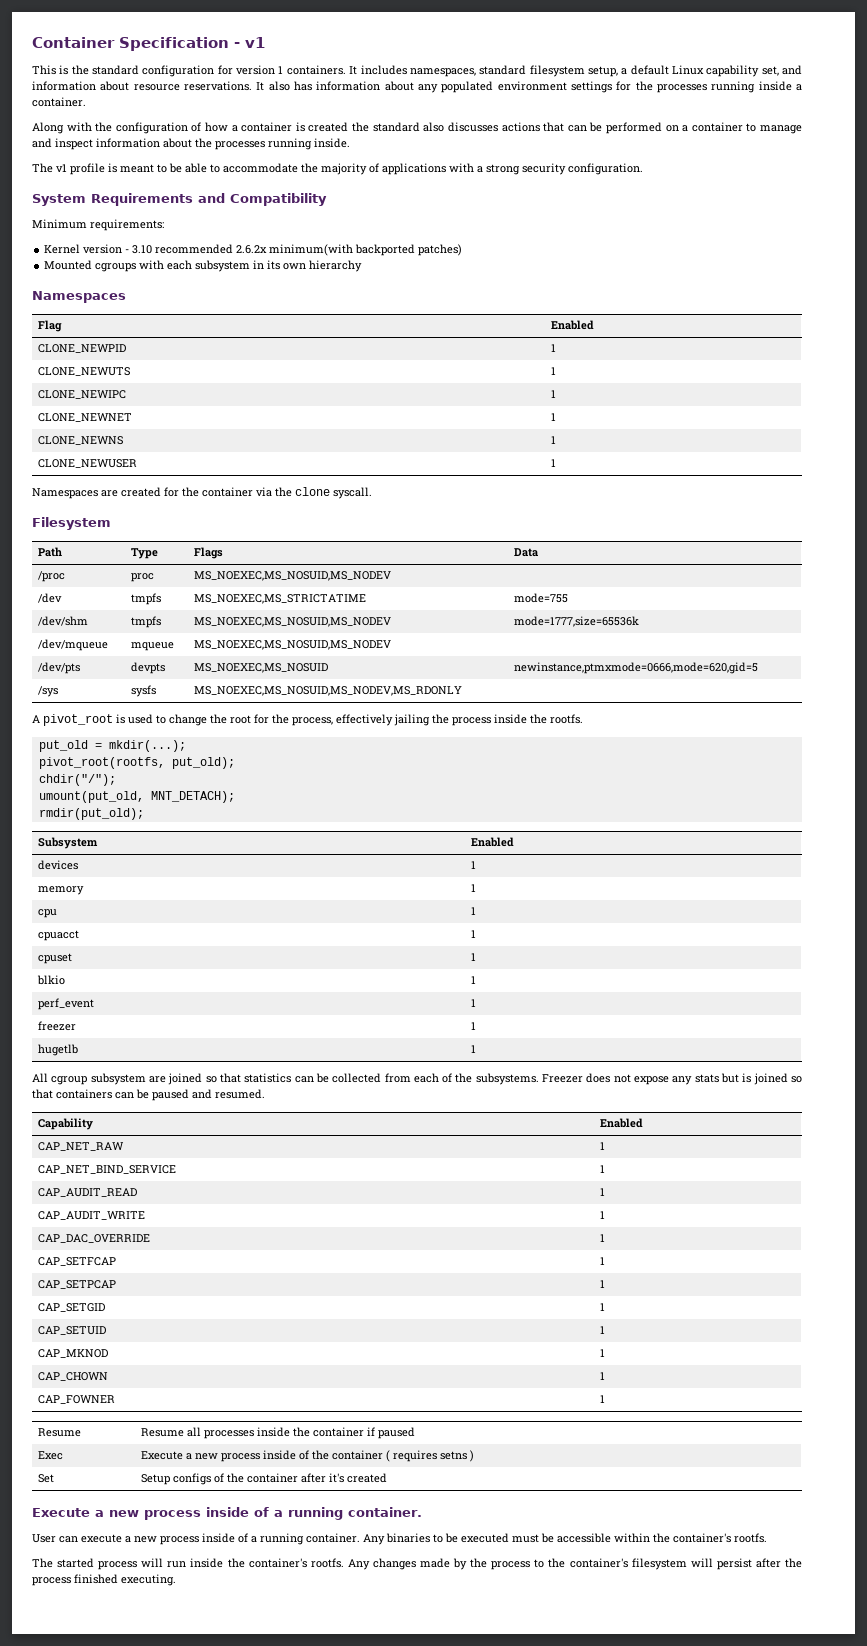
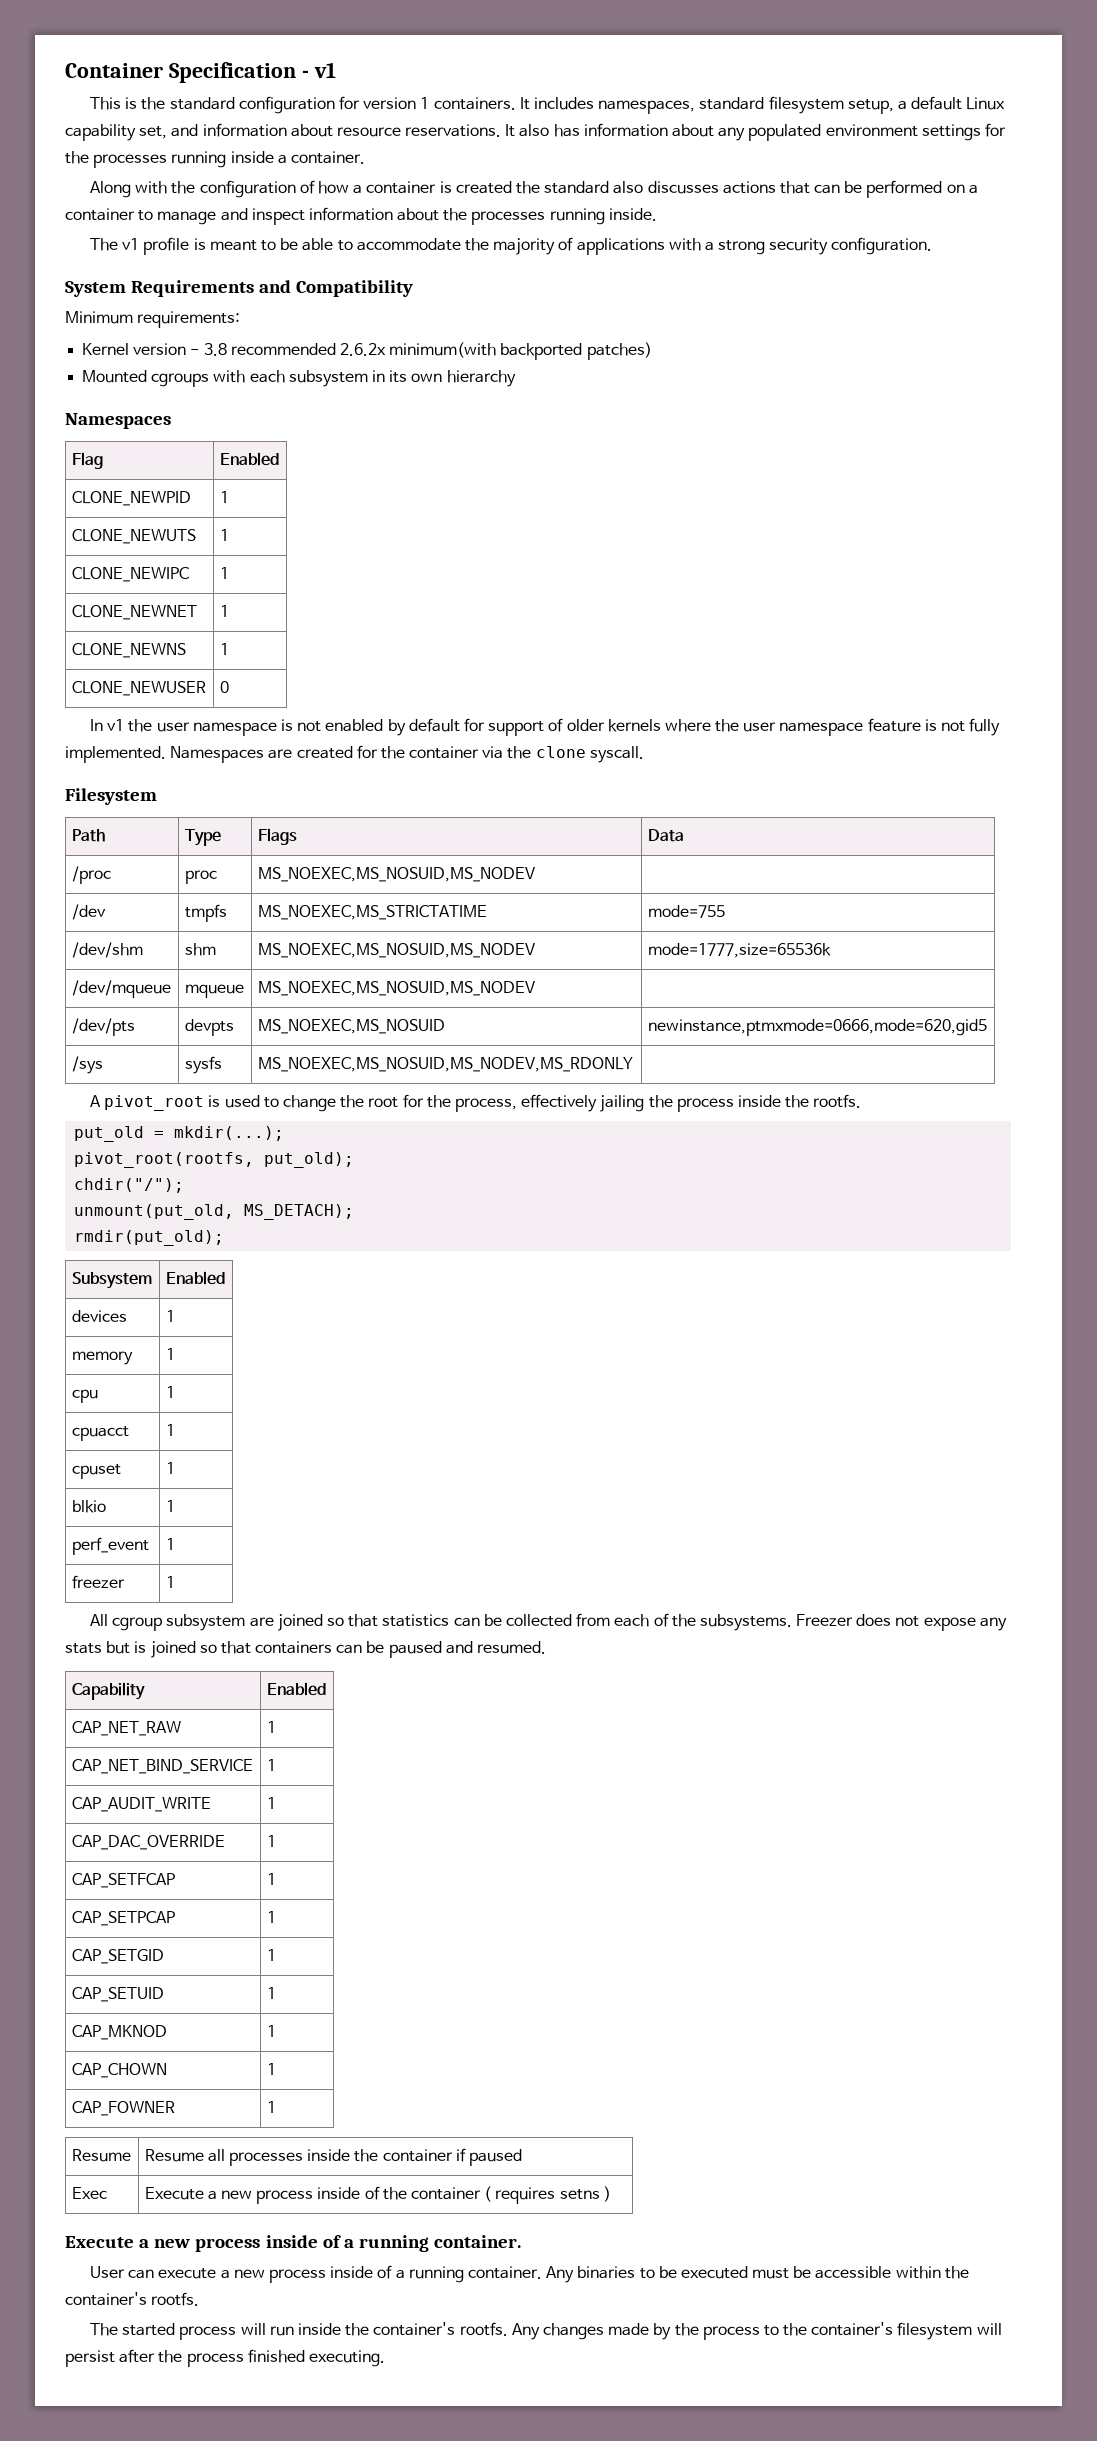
[132,245,153,254] 3.10 -> [203,343,227,356] 3.8
[550,459,556,467] 1 // -> [219,681,229,693] [90,718,1001,736] [65,746,166,763] 0 // In v1 the user namespace is not enabled by default for support of older kernels where the user namespace feature is not fully implemented.
[130,616,161,628] tmpfs -> [184,943,216,956] shm
[513,662,758,674] newinstance,ptmxmode=0666,mode=620,gid=5 -> [647,1019,987,1036] newinstance,ptmxmode=0666,mode=620,gid5
[38,791,235,803] umount(put_old, MNT_DETACH); -> [74,1204,355,1220] unmount(put_old, MS_DETACH);
[37,1044,78,1056] [470,1045,476,1053] // hugetlb | 1 -> (175, 1582) none
[37,1188,137,1197] [599,1188,605,1196] // CAP_AUDIT_READ | 1 -> (276, 1765) none
[37,1474,54,1483] [140,1473,387,1485] // Set | Setup configs of the container after it's created -> (611, 2194) none

